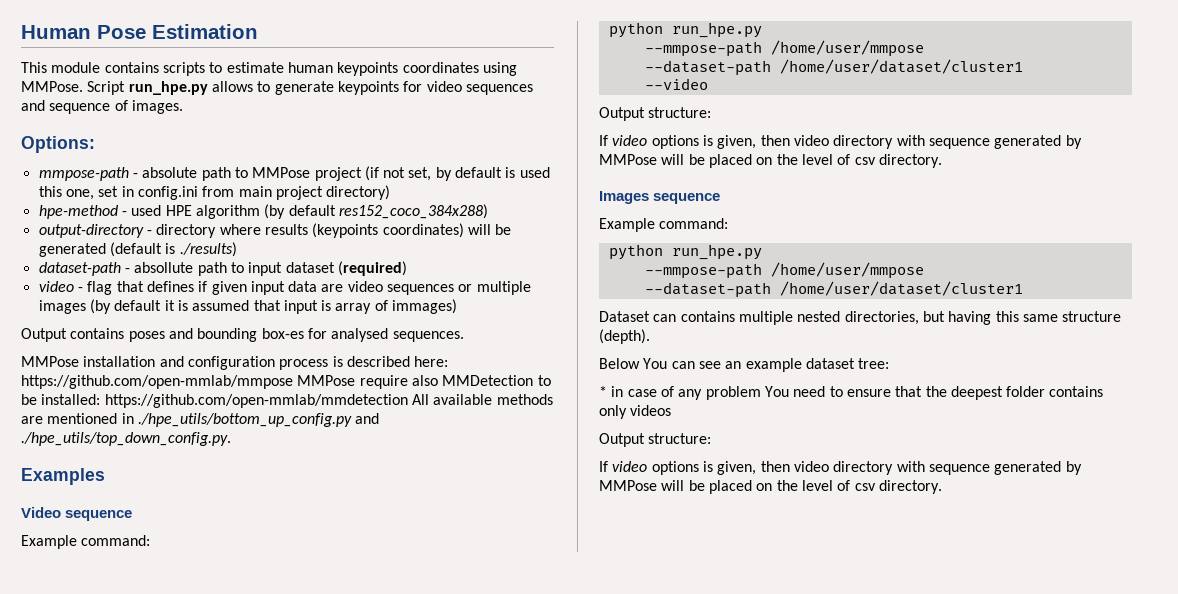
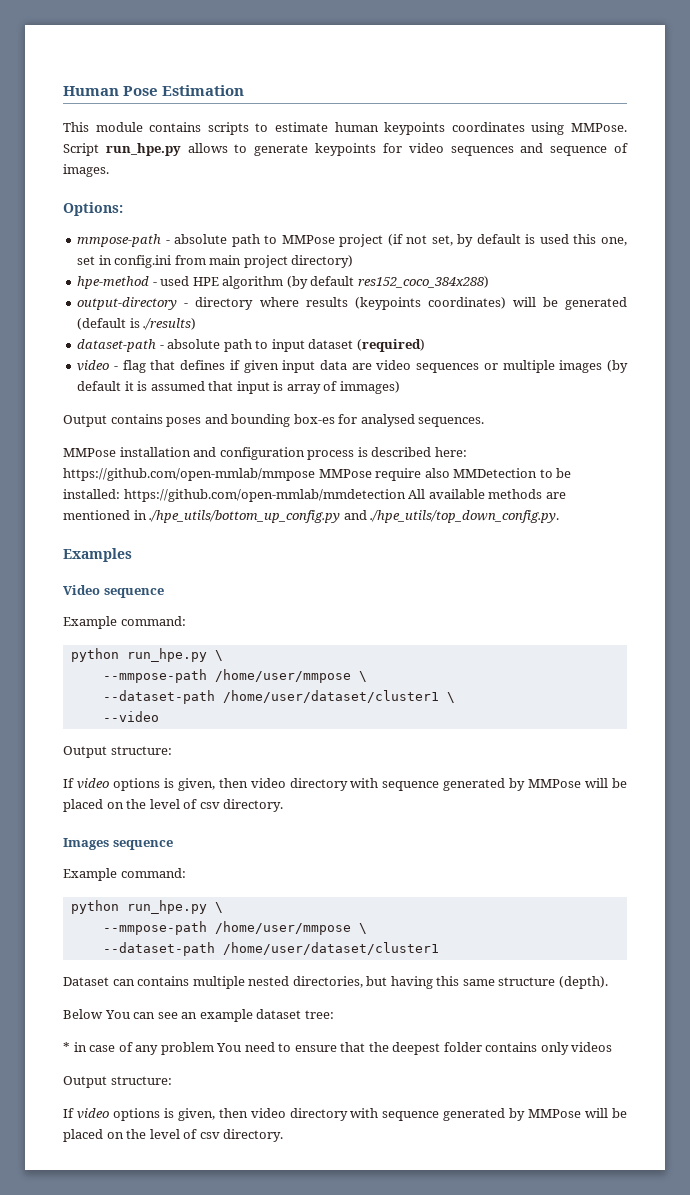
[134,262,194,273] absollute -> [167,339,221,349] absolute
[644,40,924,57] [644,59,1023,76] // --mmpose-path /home/user/mmpose // --dataset-path /home/user/dataset/cluster1 -> [214,650,223,661] [102,669,367,683] [102,690,455,704] \ // --mmpose-path /home/user/mmpose \ // --dataset-path /home/user/dataset/cluster1 \
[644,262,924,279] // --mmpose-path /home/user/mmpose -> [214,902,223,913] [102,921,367,935] \ // --mmpose-path /home/user/mmpose \

